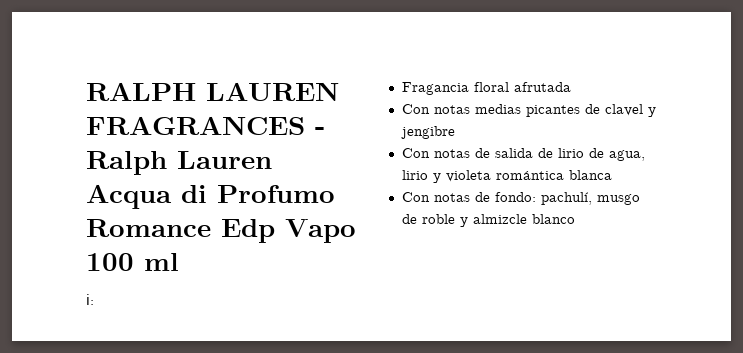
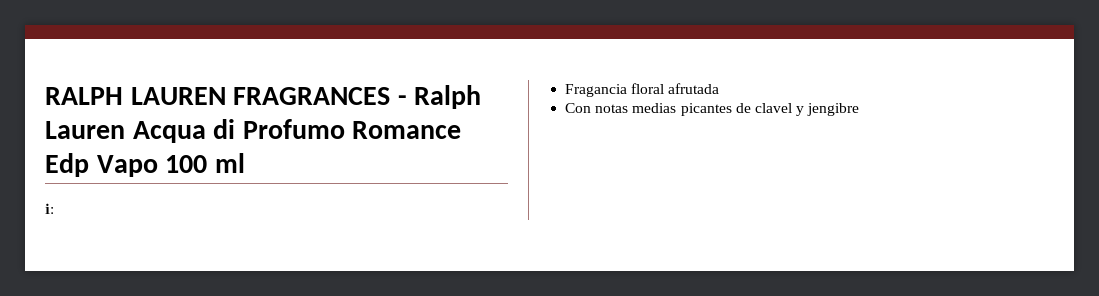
[401,148,645,161] [401,170,612,183] [401,192,640,205] [401,214,575,227] // Con notas de salida de lirio de agua, lirio y violeta romántica blanca // Con notas de fondo: pachulí, musgo de roble y almizcle blanco -> (860, 109) none

